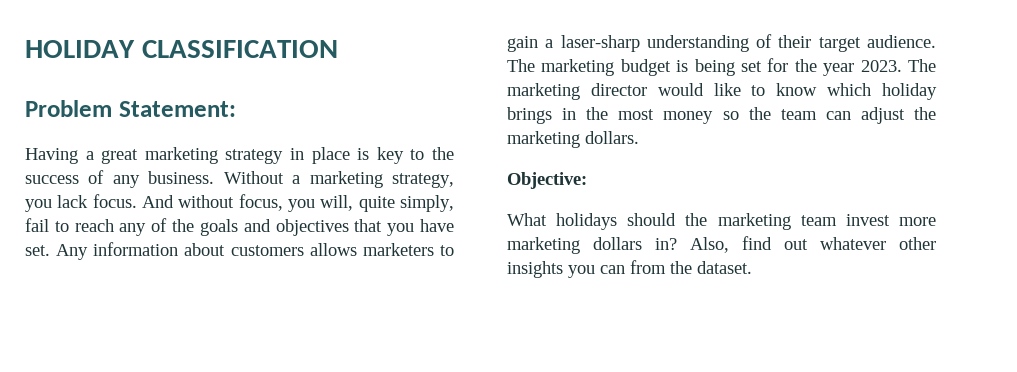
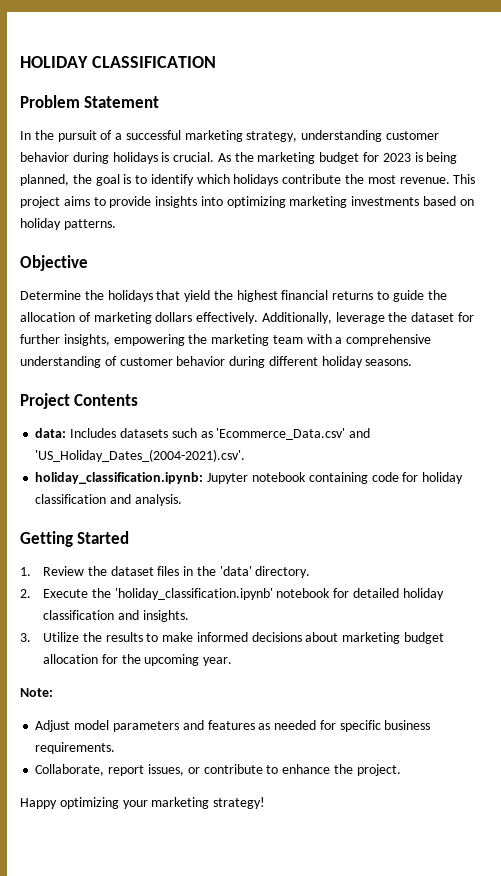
[118,101,236,117] [25,147,455,164] [25,170,454,188] [25,194,454,212] [25,218,454,236] [25,242,455,260] [507,34,936,52] [507,58,936,76] [507,83,937,100] [507,107,936,124] [507,131,639,148] [507,172,587,189] [507,213,936,230] [507,236,936,254] [507,260,752,278] Statement: // Having a great marketing strategy in place is key to the success of any business. Without a marketing strategy, you lack focus. And without focus, you will, quite simply, fail to reach any of the goals and objectives that you have set. Any information about customers allows marketers to gain a laser-sharp understanding of their target audience. The marketing budget is being set for the year 2023. The marketing director would like to know which holiday brings in the most money so the team can adjust the marketing dollars. // Objective: // What holidays should the marketing team invest more marketing dollars in? Also, find out whatever other insights you can from the dataset. -> [84,96,160,108] [20,130,440,142] [20,152,458,164] [20,174,476,186] [20,196,474,208] [20,218,116,230] [20,255,88,271] [20,290,447,302] [20,312,475,324] [20,334,432,346] [20,356,413,368] [20,393,139,409] [35,428,371,440] [35,449,246,462] [35,472,464,484] [35,494,182,506] [20,531,130,547] [20,566,311,578] [20,588,444,600] [42,610,189,622] [20,632,444,644] [42,654,233,666] [20,688,53,697] [35,720,431,732] [35,742,116,754] [35,764,401,776] [20,797,266,809] Statement // In the pursuit of a successful marketing strategy, understanding customer behavior during holidays is crucial. As the marketing budget for 2023 is being planned, the goal is to identify which holidays contribute the most revenue. This project aims to provide insights into optimizing marketing investments based on holiday patterns. // Objective // Determine the holidays that yield the highest financial returns to guide the allocation of marketing dollars effectively. Additionally, leverage the dataset for further insights, empowering the marketing team with a comprehensive understanding of customer behavior during different holiday seasons. // Project Contents // data: Includes datasets such as 'Ecommerce_Data.csv' and 'US_Holiday_Dates_(2004-2021).csv'. // holiday_classification.ipynb: Jupyter notebook containing code for holiday classification and analysis. // Getting Started // 1. Review the dataset files in the 'data' directory. // 2. Execute the 'holiday_classification.ipynb' notebook for detailed holiday classification and insights. // 3. Utilize the results to make informed decisions about marketing budget allocation for the upcoming year. // Note: // Adjust model parameters and features as needed for specific business requirements. // Collaborate, report issues, or contribute to enhance the project. // Happy optimizing your marketing strategy!

